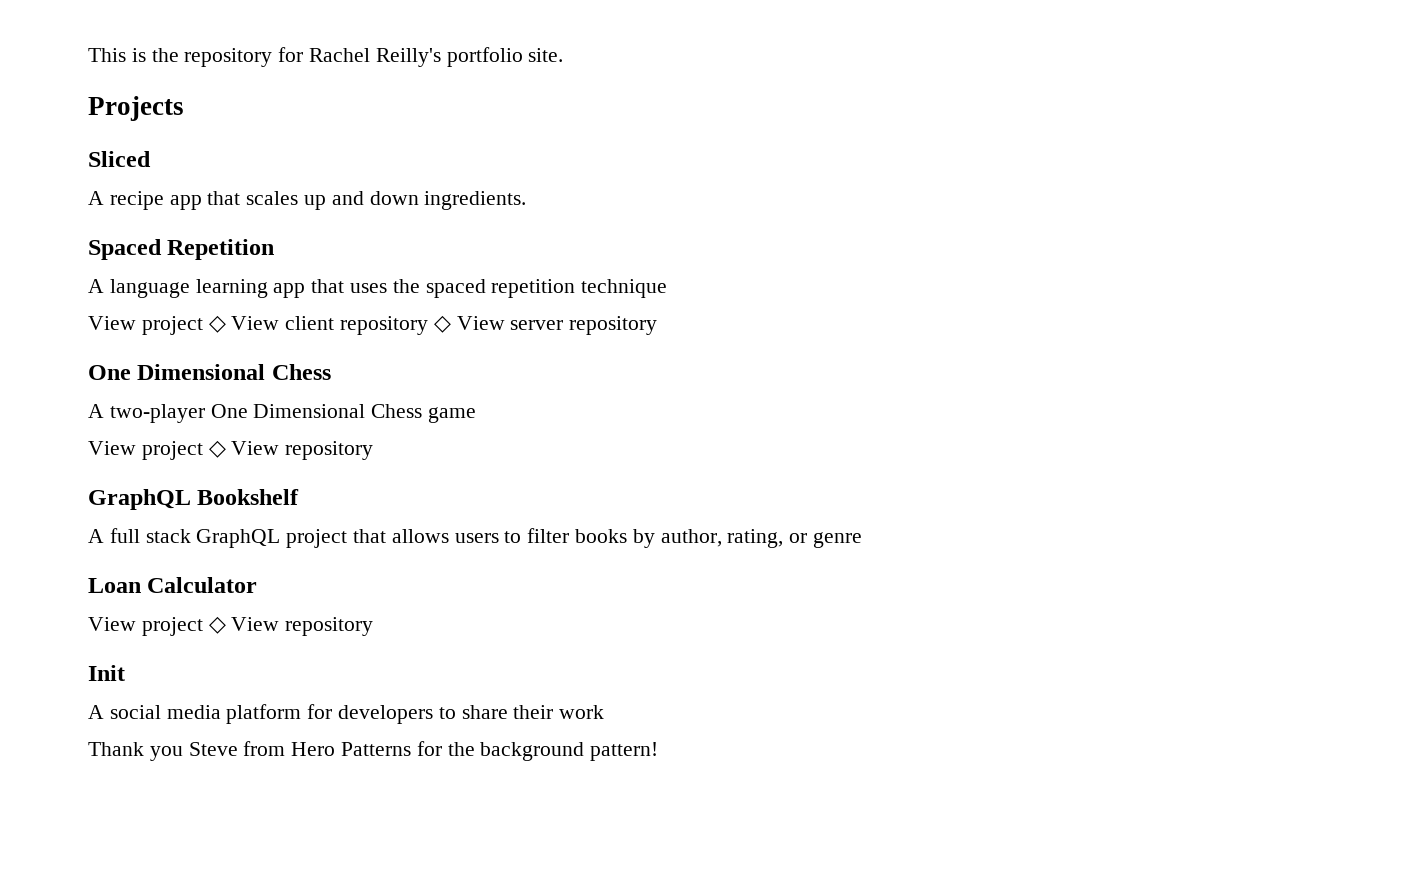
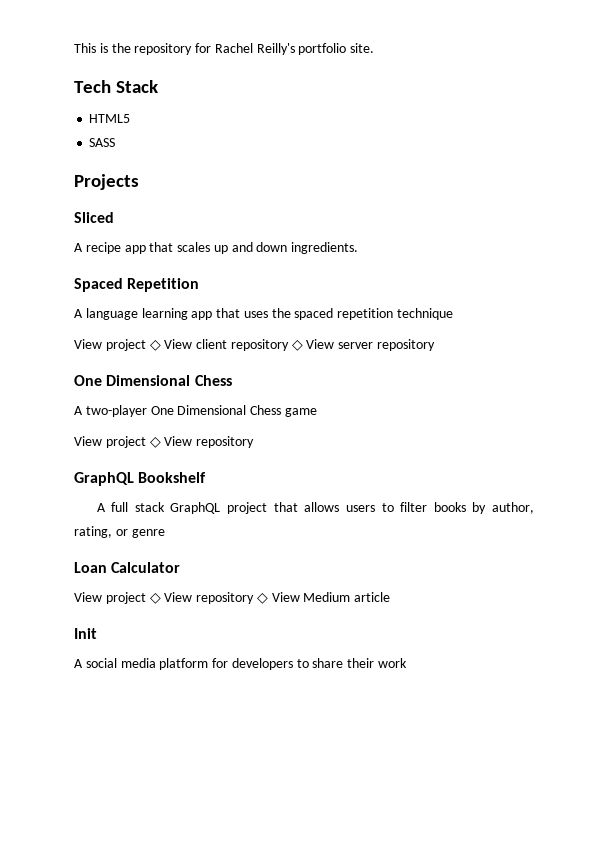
(564, 55) none -> [74,80,159,93] [89,114,131,123] [89,138,116,147] // Tech Stack // HTML5 // SASS
(374, 626) none -> [256,592,391,604] ◇ View Medium article
[88,741,659,761] // Thank you Steve from Hero Patterns for the background pattern! -> (408, 663) none

